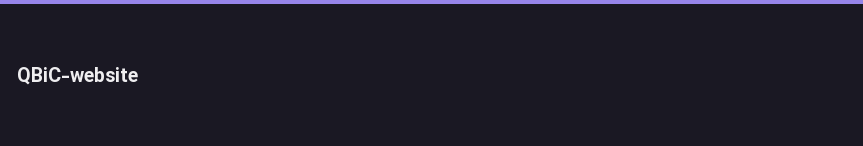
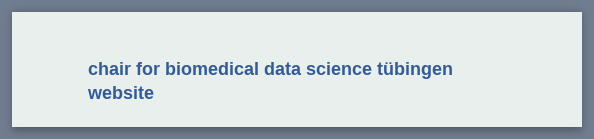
[17,67,138,85] QBiC-website -> [88,62,453,79] [87,86,154,99] chair for biomedical data science tübingen website

